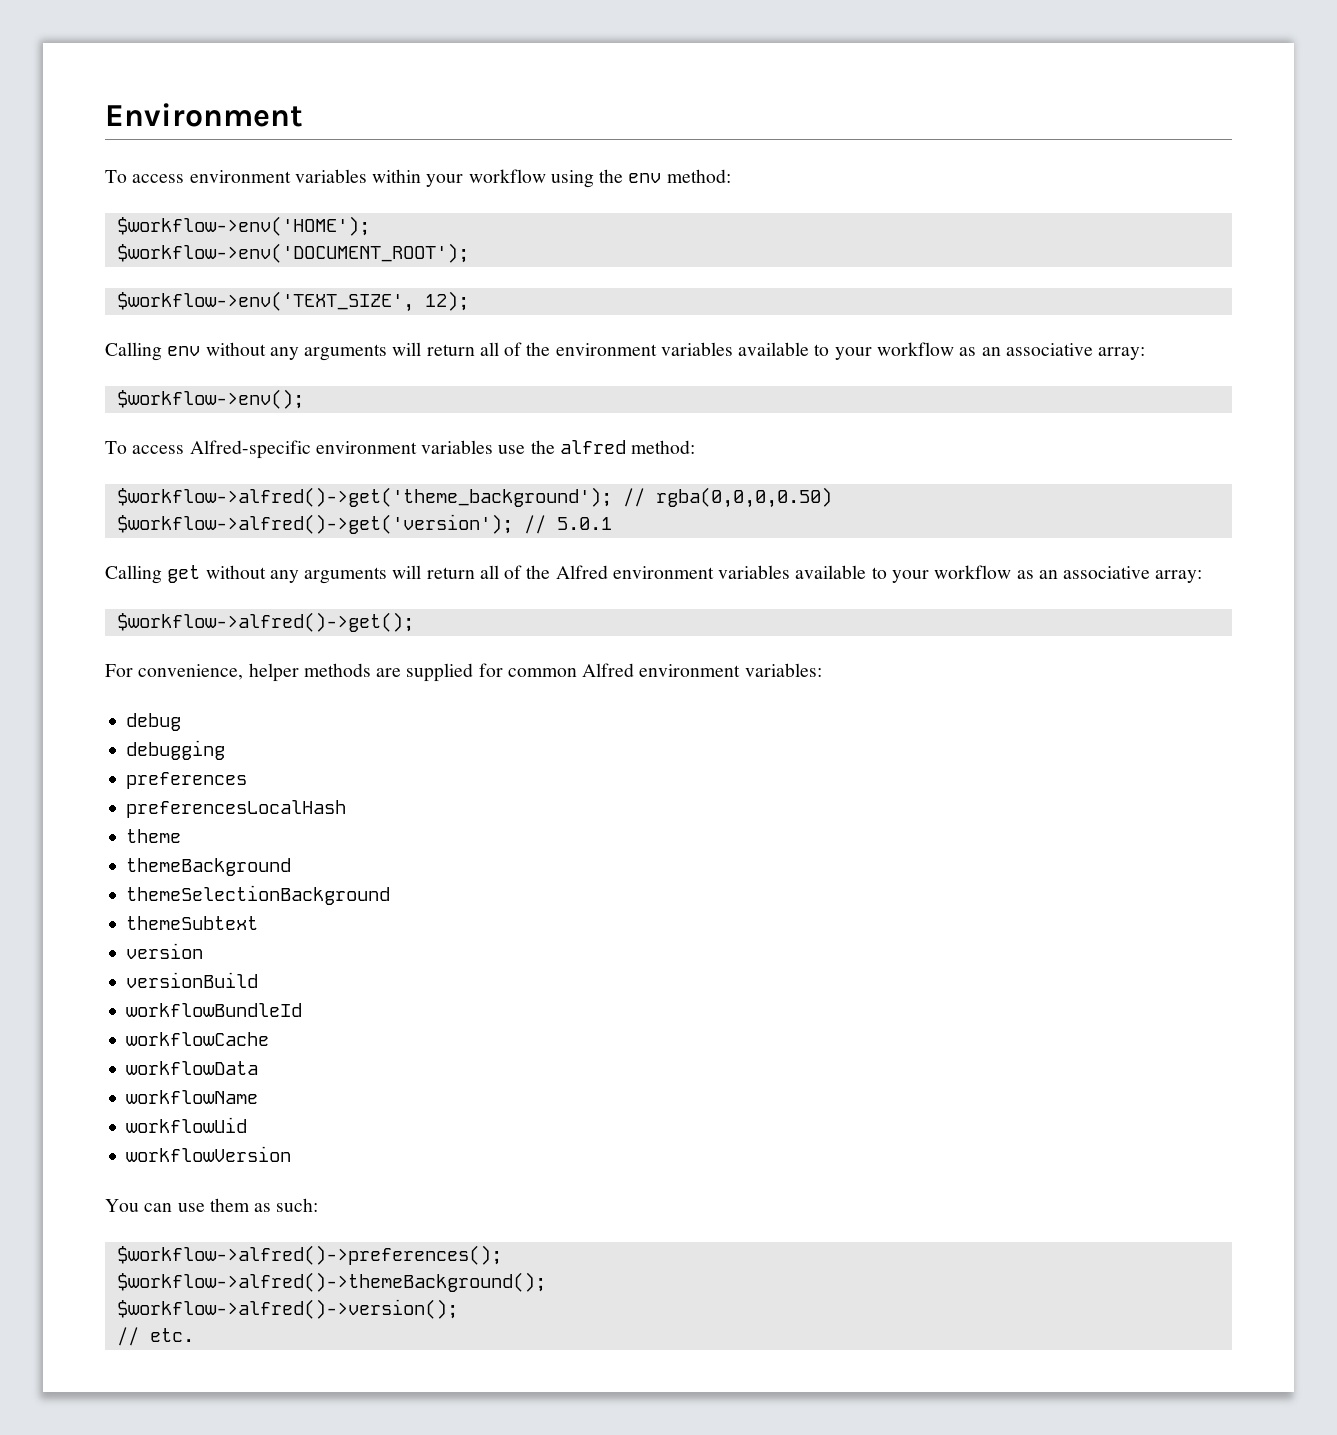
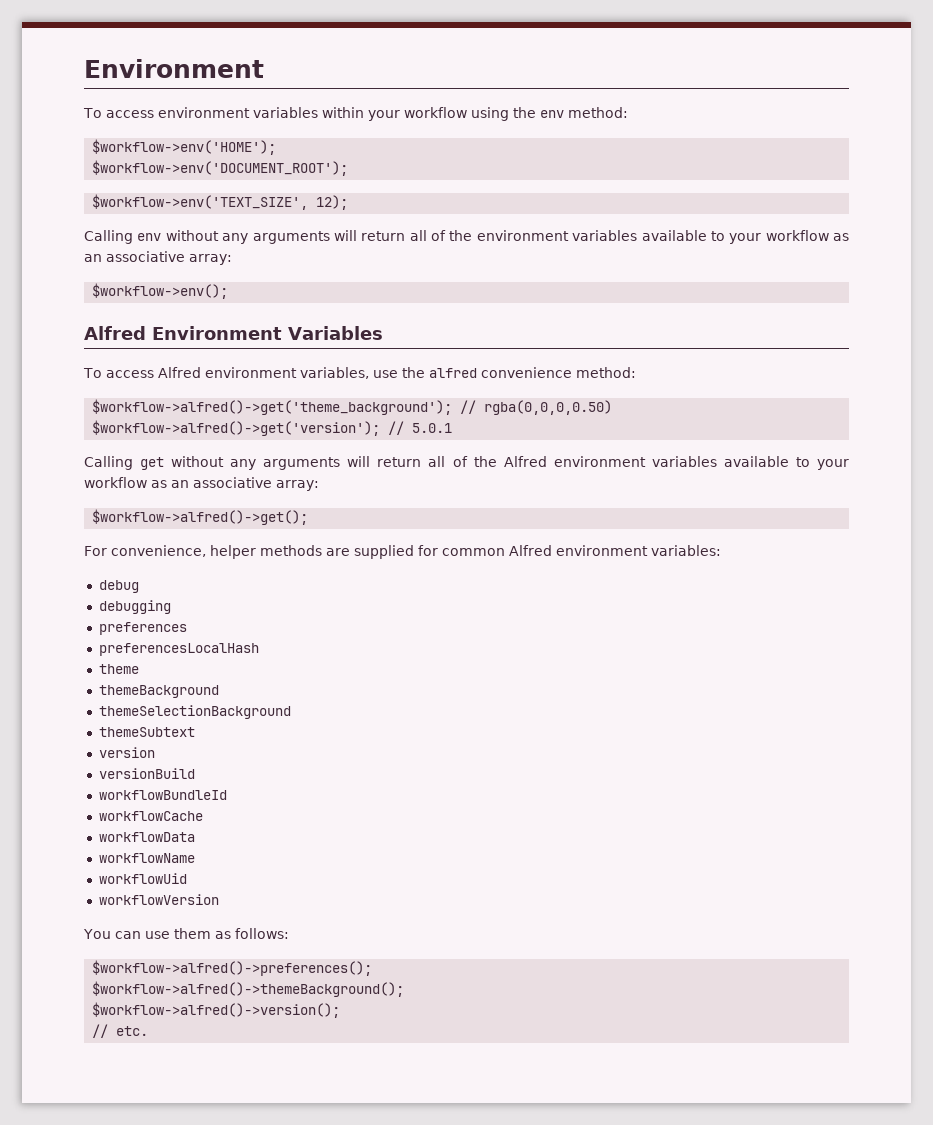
[105,440,494,459] // To access Alfred-specific environment variables -> [84,326,383,340] [83,367,369,379] // Alfred Environment Variables // To access Alfred environment variables,
(626, 447) none -> [480,367,572,378] convenience
[276,1198,319,1212] such: -> [234,928,289,939] follows:

